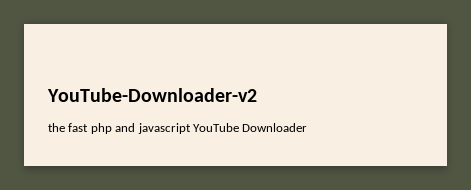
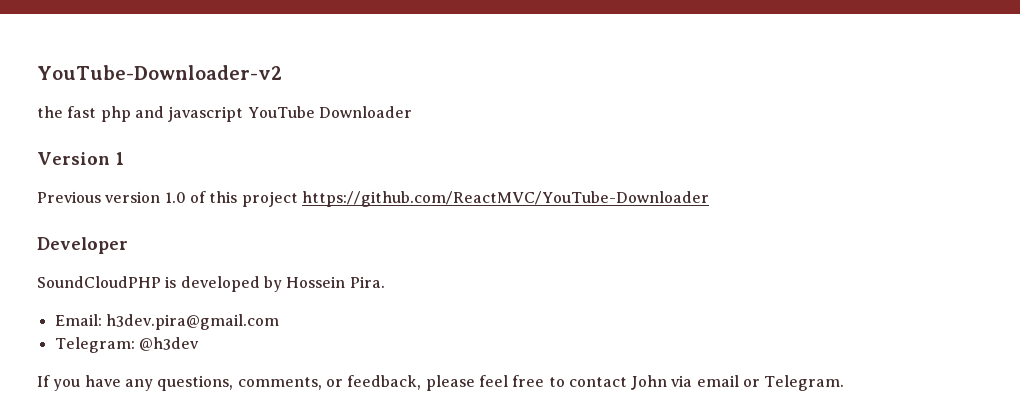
(308, 127) none -> [37,152,124,165] [37,191,709,207] [37,237,128,254] [37,276,385,292] [54,314,279,330] [54,337,199,353] [37,375,845,391] // Version 1 // Previous version 1.0 of this project https://github.com/ReactMVC/YouTube-Downloader // Developer // SoundCloudPHP is developed by Hossein Pira. // Email: h3dev.pira@gmail.com // Telegram: @h3dev // If you have any questions, comments, or feedback, please feel free to contact John via email or Telegram.

